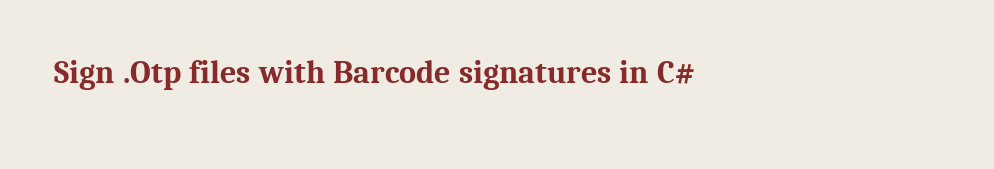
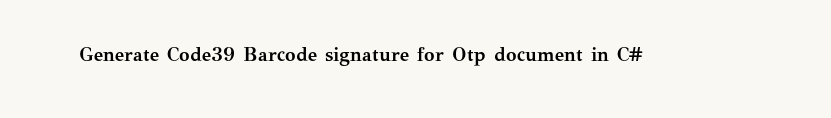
[54,60,611,90] Sign .Otp files with Barcode signatures -> [79,46,583,66] Generate Code39 Barcode signature for Otp document

